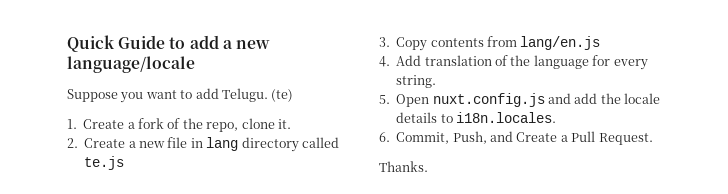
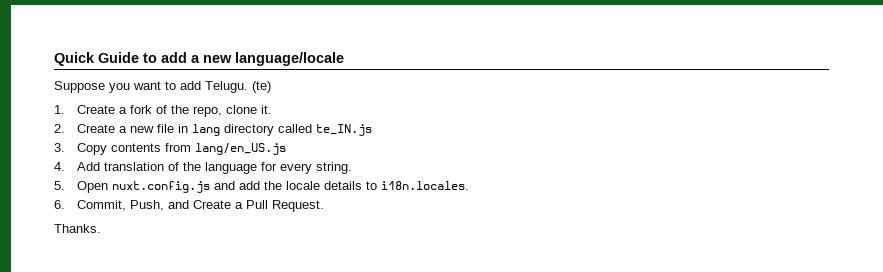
[84,156,125,170] te.js -> [315,124,372,136] te_IN.js
[520,36,601,50] lang/en.js -> [194,143,286,155] lang/en_US.js

